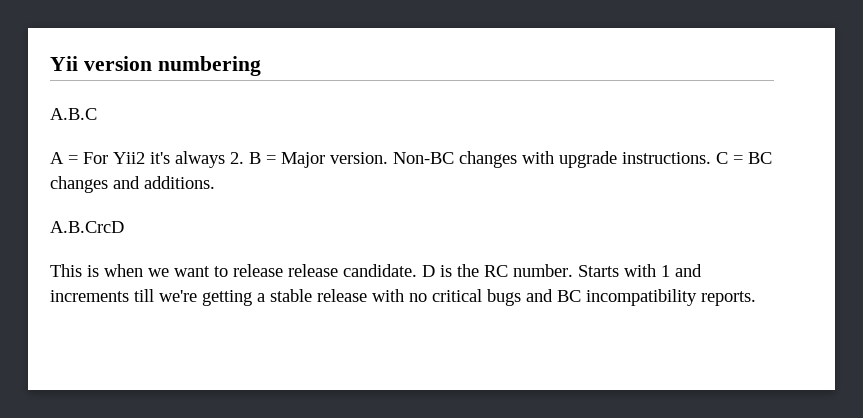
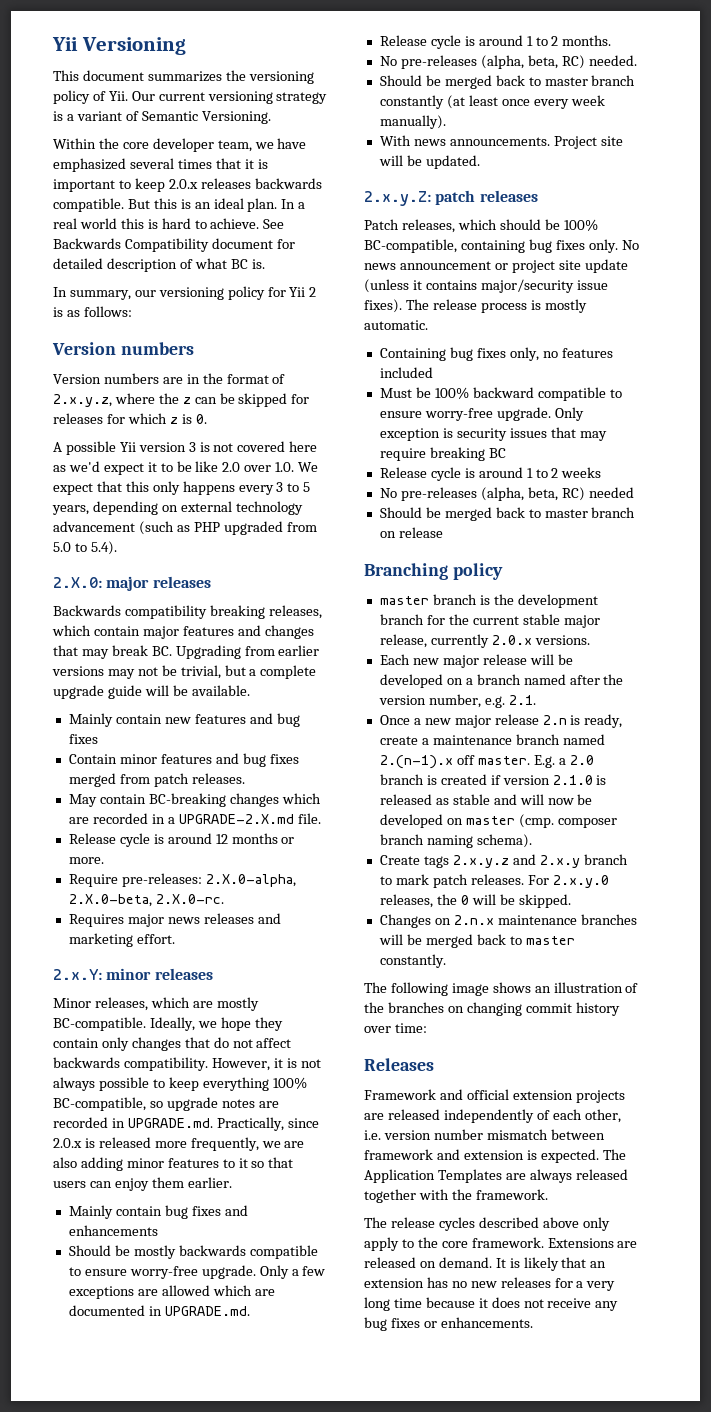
[50,56,261,76] [50,108,97,120] [50,151,772,168] [50,176,215,193] [50,221,124,233] [50,264,702,277] [50,289,756,306] Yii version numbering // A.B.C // A = For Yii2 it's always 2. B = Major version. Non-BC changes with upgrade instructions. C = BC changes and additions. // A.B.CrcD // This is when we want to release release candidate. D is the RC number. Starts with 1 and increments till we're getting a stable release with no critical bugs and BC incompatibility reports. -> [52,37,186,55] [53,70,314,84] [53,90,328,104] [53,111,271,124] [53,138,307,152] [53,158,268,172] [53,178,322,192] [53,198,306,212] [53,218,285,229] [53,238,295,252] [53,258,265,272] [53,286,317,300] [53,306,132,317] [52,342,194,355] [53,373,286,384] [53,393,310,407] [53,413,207,424] [53,441,318,455] [53,461,319,475] [53,481,311,495] [52,501,303,515] [53,521,317,535] [53,541,117,555] [53,576,211,591] [53,605,322,619] [52,625,314,639] [53,645,320,659] [52,665,317,679] [53,685,250,699] [68,713,300,727] [68,734,98,744] [68,753,299,767] [68,773,245,787] [68,793,321,807] [68,813,321,824] [68,833,295,847] [68,857,104,864] [68,873,296,887] [68,894,224,907] [68,913,281,927] [68,933,175,947] [53,968,213,980] [53,997,259,1011] [53,1017,283,1031] [53,1037,292,1051] [53,1057,321,1071] [53,1077,307,1091] [53,1097,279,1111] [53,1117,319,1131] [53,1137,305,1151] [53,1157,294,1171] [53,1177,232,1191] [68,1205,248,1219] [68,1225,158,1236] [68,1245,318,1259] [68,1265,326,1279] [68,1285,275,1299] [68,1305,250,1316] [379,35,612,49] [379,55,637,69] [379,75,636,89] [379,95,605,109] [379,115,446,129] [379,135,623,149] [378,155,480,169] [364,190,538,206] [364,219,598,233] [364,239,639,253] [364,259,628,273] [364,279,608,293] [364,299,587,313] [364,320,428,330] [379,347,613,361] [379,367,433,378] [379,387,622,401] [379,407,584,421] [379,427,607,441] [379,447,506,461] [379,467,602,481] [379,487,634,501] [379,507,636,521] [379,527,443,538] [364,563,503,580] [379,594,598,608] [379,614,600,628] [379,634,590,648] [379,654,573,668] [379,674,624,688] [378,694,536,708] [379,714,623,728] [379,734,605,745] [379,755,594,769] [379,774,607,785] [379,794,593,805] [379,814,617,828] [379,834,532,848] [379,854,628,868] [379,874,609,888] [379,894,571,908] [379,914,637,928] [378,934,575,948] [379,954,446,968] [364,982,639,996] [364,1002,620,1016] [364,1023,427,1033] [364,1058,434,1071] [364,1089,625,1103] [364,1109,621,1123] [364,1129,605,1140] [364,1149,626,1163] [364,1169,628,1183] [364,1189,548,1203] [364,1217,610,1231] [364,1237,638,1251] [364,1257,607,1271] [364,1277,616,1291] [364,1297,619,1311] [364,1317,533,1331] Yii Versioning // This document summarizes the versioning policy of Yii. Our current versioning strategy is a variant of Semantic Versioning. // Within the core developer team, we have emphasized several times that it is important to keep 2.0.x releases backwards compatible. But this is an ideal plan. In a real world this is hard to achieve. See Backwards Compatibility document for detailed description of what BC is. // In summary, our versioning policy for Yii 2 is as follows: // Version numbers // Version numbers are in the format of 2.x.y.z, where the z can be skipped for releases for which z is 0. // A possible Yii version 3 is not covered here as we'd expect it to be like 2.0 over 1.0. We expect that this only happens every 3 to 5 years, depending on external technology advancement (such as PHP upgraded from 5.0 to 5.4). // 2.X.0: major releases // Backwards compatibility breaking releases, which contain major features and changes that may break BC. Upgrading from earlier versions may not be trivial, but a complete upgrade guide will be available. // Mainly contain new features and bug fixes // Contain minor features and bug fixes merged from patch releases. // May contain BC-breaking changes which are recorded in a UPGRADE-2.X.md file. // Release cycle is around 12 months or more. // Require pre-releases: 2.X.0-alpha, 2.X.0-beta, 2.X.0-rc. // Requires major news releases and marketing effort. // 2.x.Y: minor releases // Minor releases, which are mostly BC-compatible. Ideally, we hope they contain only changes that do not affect backwards compatibility. However, it is not always possible to keep everything 100% BC-compatible, so upgrade notes are recorded in UPGRADE.md. Practically, since 2.0.x is released more frequently, we are also adding minor features to it so that users can enjoy them earlier. // Mainly contain bug fixes and enhancements // Should be mostly backwards compatible to ensure worry-free upgrade. Only a few exceptions are allowed which are documented in UPGRADE.md. // Release cycle is around 1 to 2 months. // No pre-releases (alpha, beta, RC) needed. // Should be merged back to master branch constantly (at least once every week manually). // With news announcements. Project site will be updated. // 2.x.y.Z: patch releases // Patch releases, which should be 100% BC-compatible, containing bug fixes only. No news announcement or project site update (unless it contains major/security issue fixes). The release process is mostly automatic. // Containing bug fixes only, no features included // Must be 100% backward compatible to ensure worry-free upgrade. Only exception is security issues that may require breaking BC // Release cycle is around 1 to 2 weeks // No pre-releases (alpha, beta, RC) needed // Should be merged back to master branch on release // Branching policy // master branch is the development branch for the current stable major release, currently 2.0.x versions. // Each new major release will be developed on a branch named after the version number, e.g. 2.1. // Once a new major release 2.n is ready, create a maintenance branch named 2.(n-1).x off master. E.g. a 2.0 branch is created if version 2.1.0 is released as stable and will now be developed on master (cmp. composer branch naming schema). // Create tags 2.x.y.z and 2.x.y branch to mark patch releases. For 2.x.y.0 releases, the 0 will be skipped. // Changes on 2.n.x maintenance branches will be merged back to master constantly. // The following image shows an illustration of the branches on changing commit history over time: // Releases // Framework and official extension projects are released independently of each other, i.e. version number mismatch between framework and extension is expected. The Application Templates are always released together with the framework. // The release cycles described above only apply to the core framework. Extensions are released on demand. It is likely that an extension has no new releases for a very long time because it does not receive any bug fixes or enhancements.

